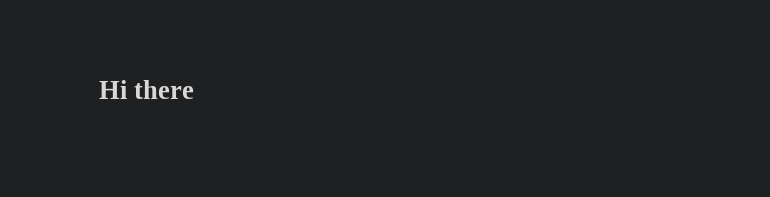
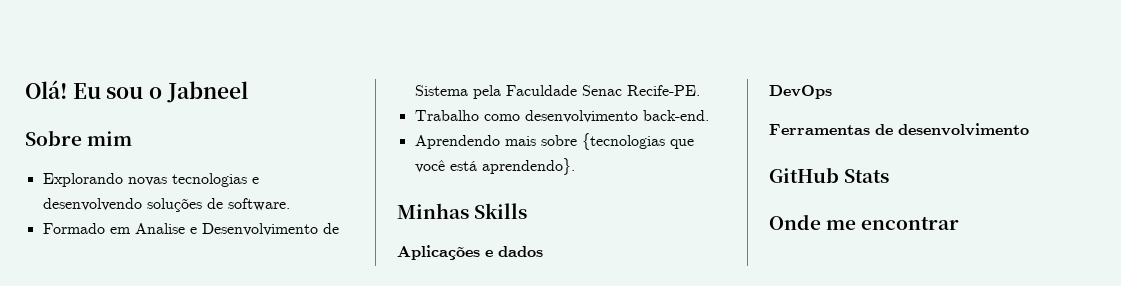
[99,80,195,99] Hi there -> [25,80,248,103] [25,130,133,146] [42,173,259,187] [42,198,290,212] [42,223,339,236] [414,85,700,99] [414,110,709,123] [414,133,694,150] [414,158,575,175] [397,203,528,219] [397,245,543,260] [769,85,832,99] [769,123,1029,136] [769,167,890,183] [769,214,960,230] Olá! Eu sou o Jabneel // Sobre mim // Explorando novas tecnologias e desenvolvendo soluções de software. // Formado em Analise e Desenvolvimento de Sistema pela Faculdade Senac Recife-PE. // Trabalho como desenvolvimento back-end. // Aprendendo mais sobre {tecnologias que você está aprendendo}. // Minhas Skills // Aplicações e dados // DevOps // Ferramentas de desenvolvimento // GitHub Stats // Onde me encontrar

